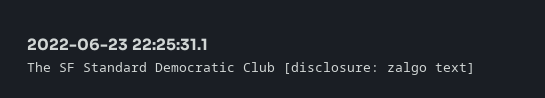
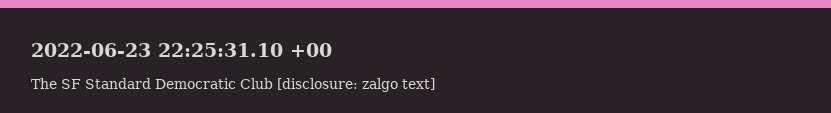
[132,38,209,51] 22:25:31.1 -> [158,43,332,57] 22:25:31.10 +00

